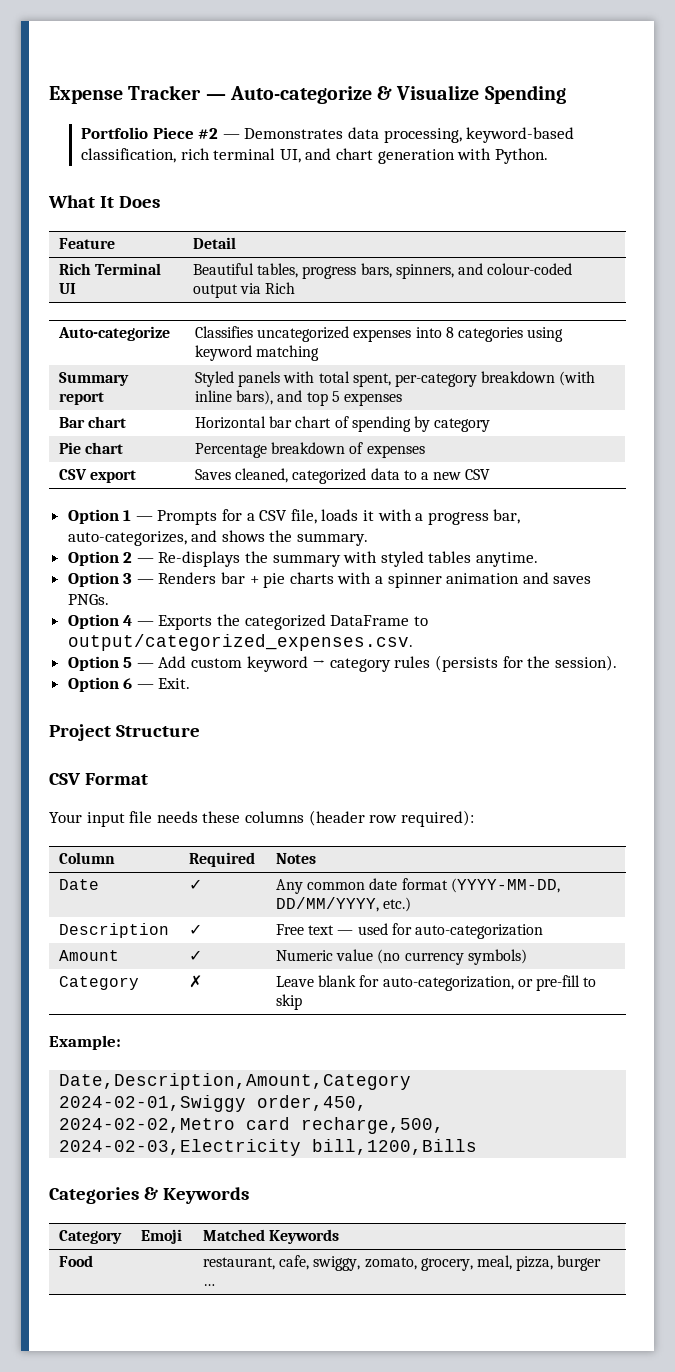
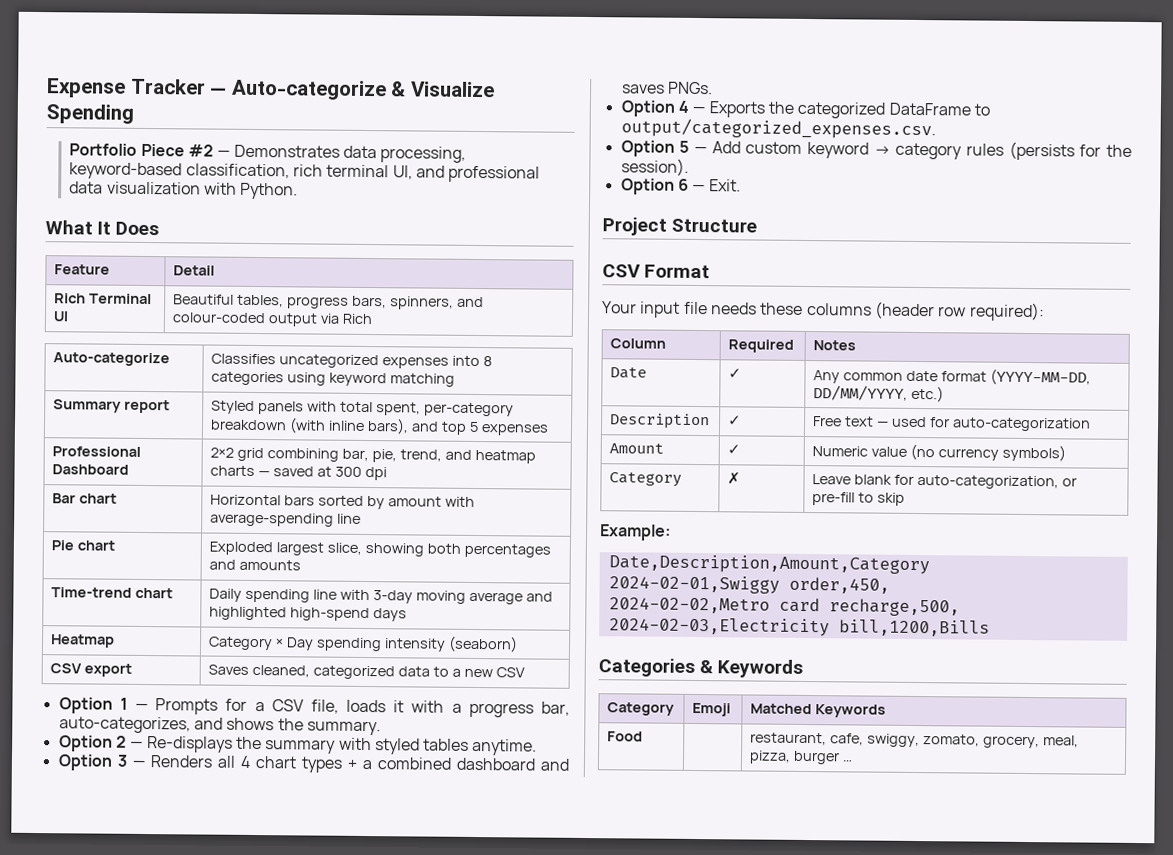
[335,148,455,164] chart generation -> [448,165,541,183] [69,181,201,195] professional data visualization
[58,416,127,428] [194,416,491,432] [58,442,124,454] [194,442,425,458] Bar chart | Horizontal bar chart of spending by category // Pie chart | Percentage breakdown of expenses -> [52,446,142,457] [52,464,130,475] [210,447,536,464] [210,465,388,481] [52,493,118,504] [210,494,476,510] [210,512,362,527] [51,540,116,551] [209,541,552,558] [209,559,302,571] [51,587,174,599] [209,588,553,605] [209,606,408,622] [50,634,116,648] [208,635,519,653] Professional Dashboard | 2×2 grid combining bar, pie, trend, and heatmap charts — saved at 300 dpi // Bar chart | Horizontal bars sorted by amount with average-spending line // Pie chart | Exploded largest slice, showing both percentages and amounts // Time-trend chart | Daily spending line with 3-day moving average and highlighted high-spend days // Heatmap | Category × Day spending intensity (seaborn)
[221,572,520,588] bar + pie charts with a spinner animation -> [216,755,535,773] all 4 chart types + a combined dashboard

